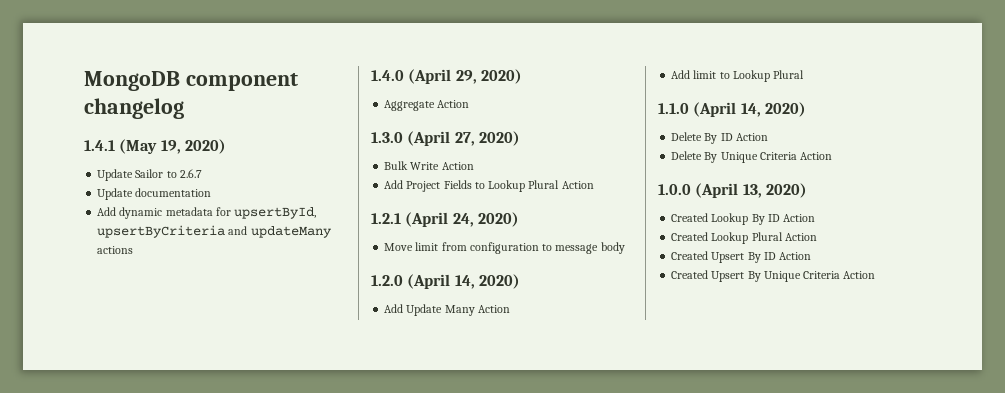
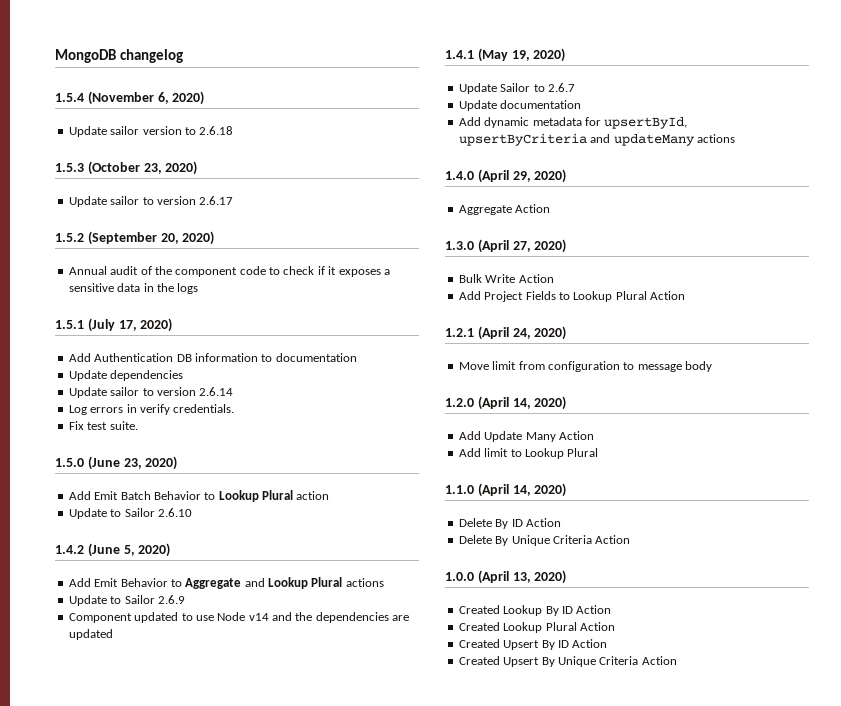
[185,73,298,91] [84,98,184,119] component changelog -> [120,49,184,63] [55,91,205,105] [68,126,234,137] [55,161,198,175] [68,196,234,207] [55,231,215,245] [68,266,390,277] [68,283,199,294] [55,318,173,332] [68,353,357,362] [68,370,184,381] [68,387,234,398] [68,404,235,415] [68,421,138,430] [55,456,178,470] [68,490,330,502] [68,508,192,519] [55,543,171,557] [68,577,384,589] [68,595,185,606] [68,612,410,623] [68,629,113,640] changelog // 1.5.4 (November 6, 2020) // Update sailor version to 2.6.18 // 1.5.3 (October 23, 2020) // Update sailor to version 2.6.17 // 1.5.2 (September 20, 2020) // Annual audit of the component code to check if it exposes a sensitive data in the logs // 1.5.1 (July 17, 2020) // Add Authentication DB information to documentation // Update dependencies // Update sailor to version 2.6.14 // Log errors in verify credentials. // Fix test suite. // 1.5.0 (June 23, 2020) // Add Emit Batch Behavior to Lookup Plural action // Update to Sailor 2.6.10 // 1.4.2 (June 5, 2020) // Add Emit Behavior to Aggregate and Lookup Plural actions // Update to Sailor 2.6.9 // Component updated to use Node v14 and the dependencies are updated

